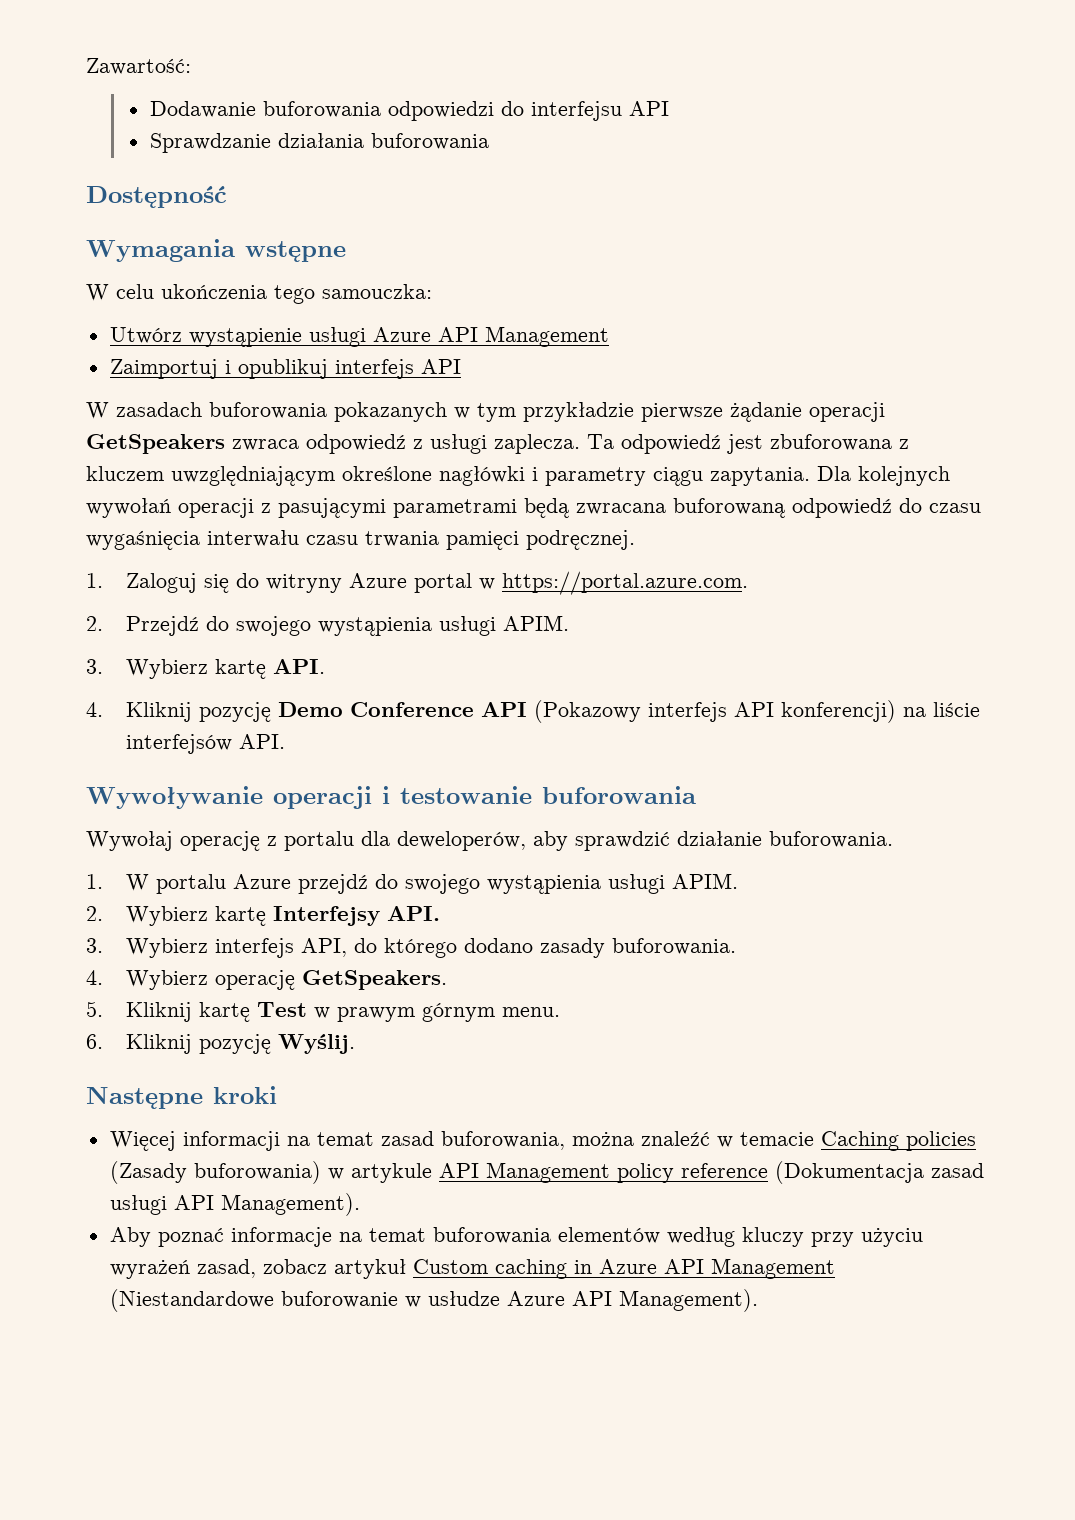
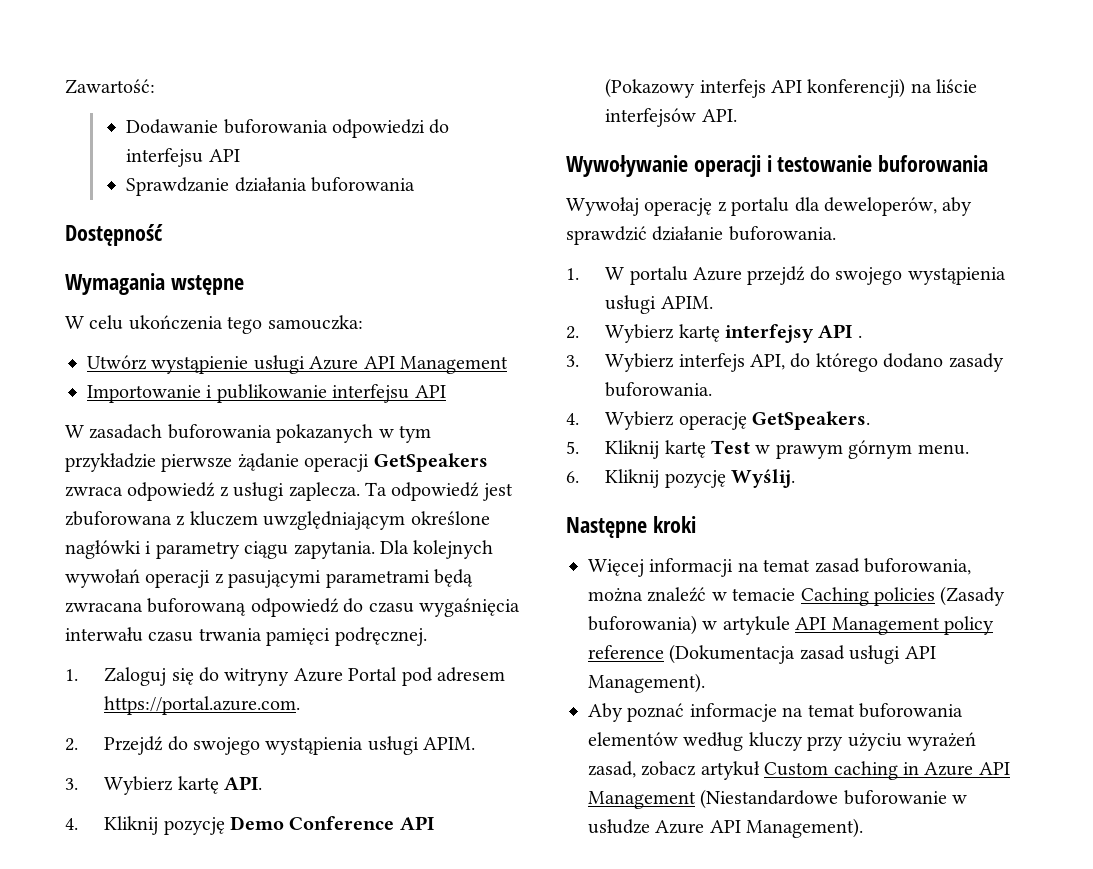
[109,359,414,379] Zaimportuj i opublikuj interfejs -> [87,384,410,403] Importowanie i publikowanie interfejsu
[414,573,496,593] portal w -> [348,667,506,686] Portal pod adresem
[273,906,441,926] Interfejsy API. -> [725,324,862,343] interfejsy API .

